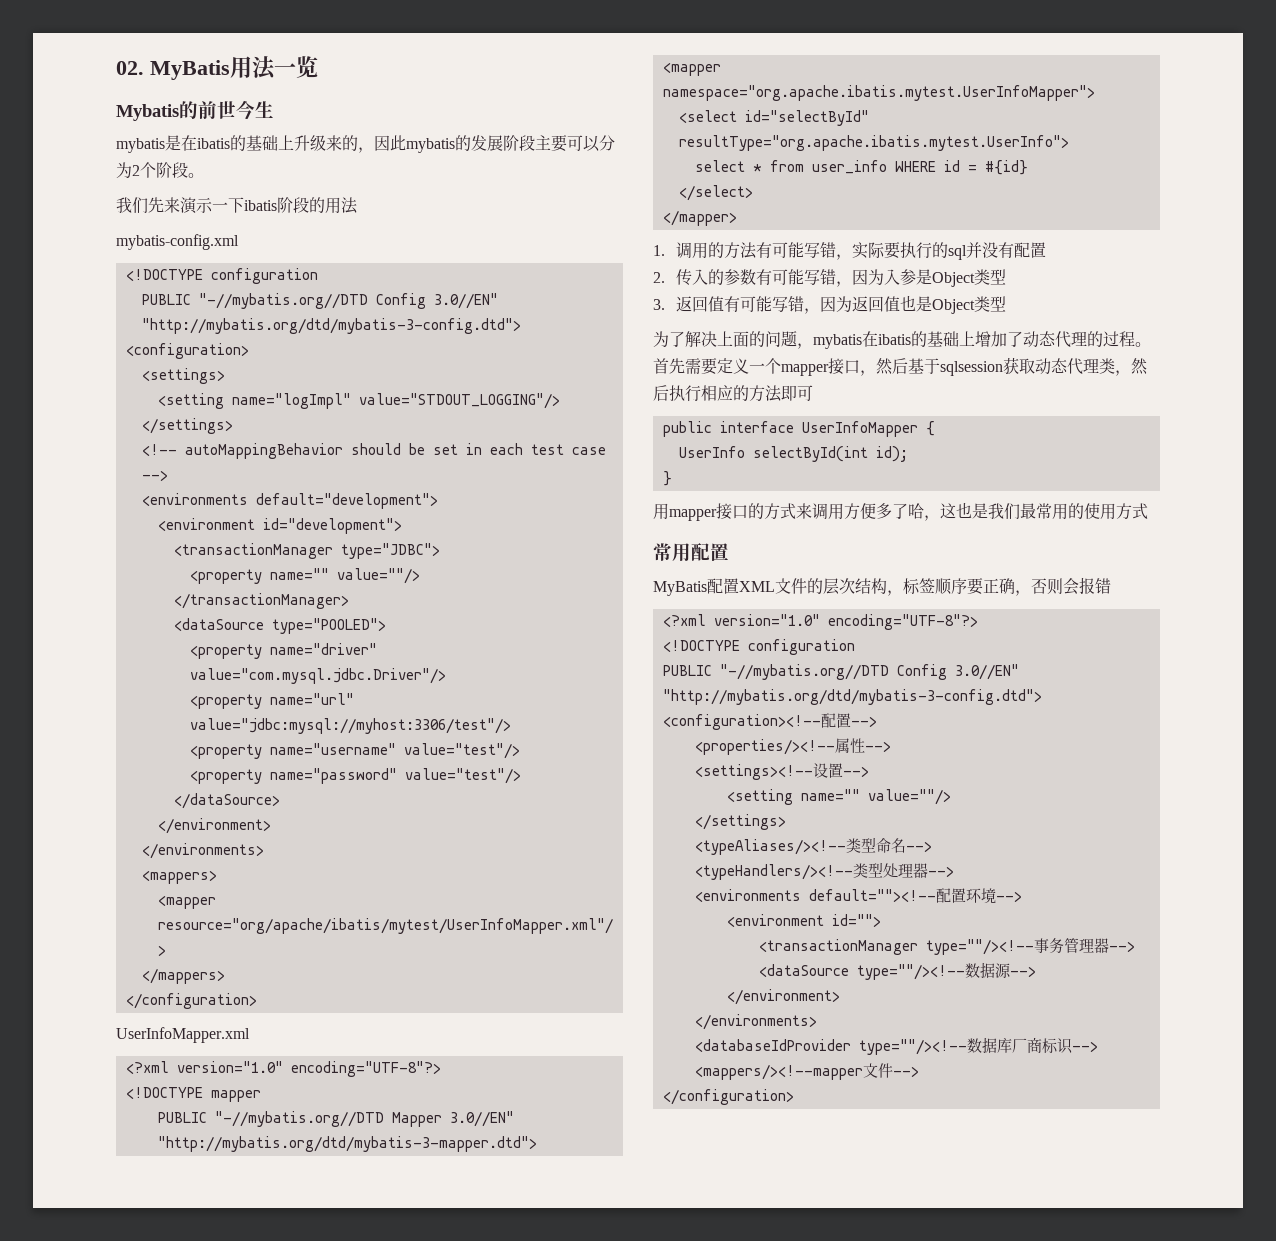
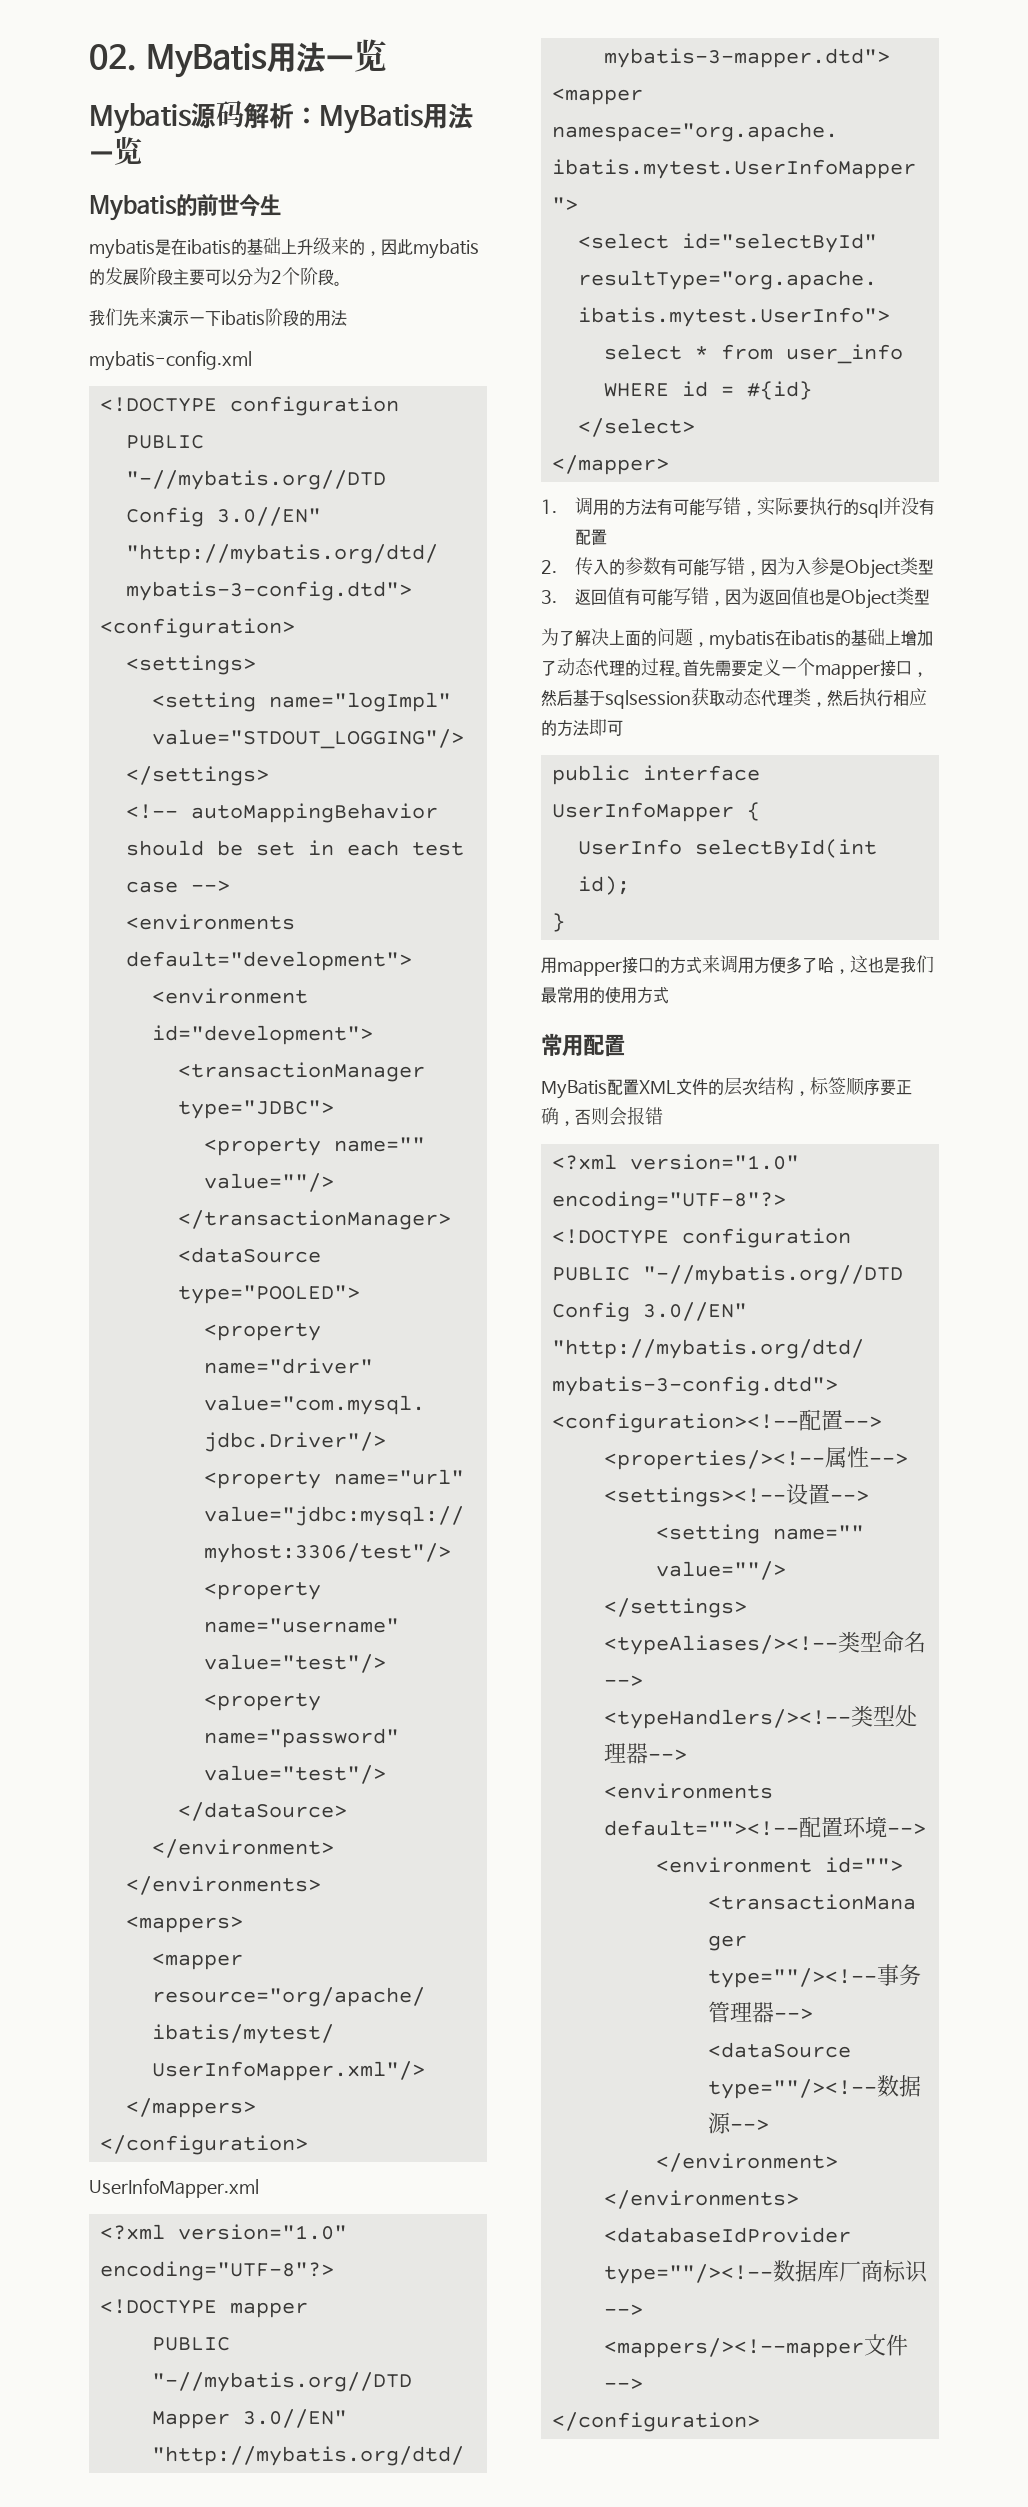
(318, 67) none -> [89,100,473,134] [89,136,142,165] // Mybatis源码解析：MyBatis用法一览

